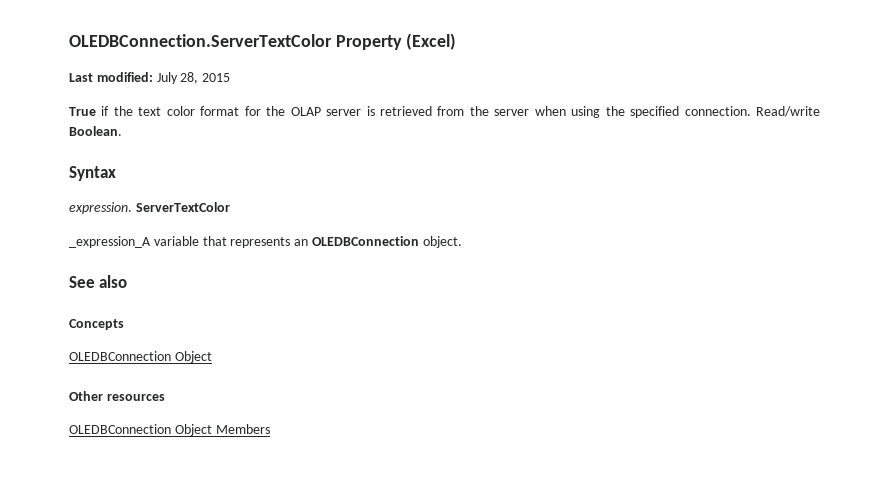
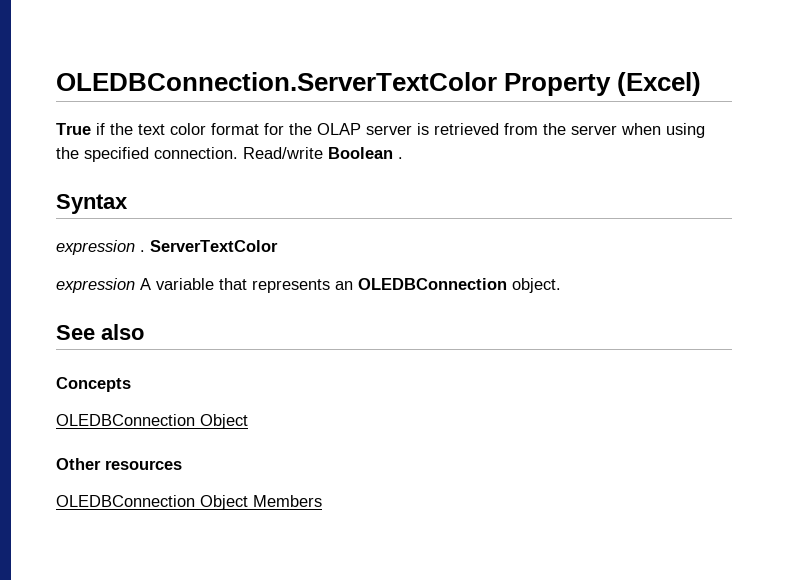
[69,72,231,84] // Last modified: July 28, 2015 -> (702, 84) none
[69,126,122,136] Boolean. -> [328,147,403,159] Boolean .
[69,202,132,214] expression. -> [56,240,145,255] expression .
[69,236,151,248] _expression_A -> [56,278,151,293] expression A

